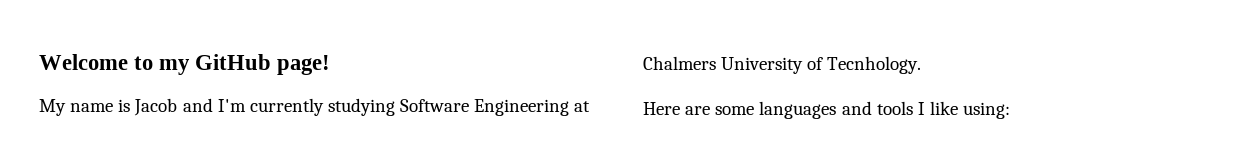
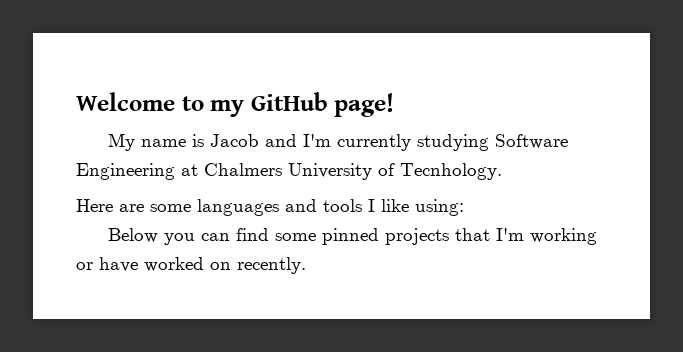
(1011, 110) none -> [108,228,598,245] [76,257,306,274] // Below you can find some pinned projects that I'm working or have worked on recently.

